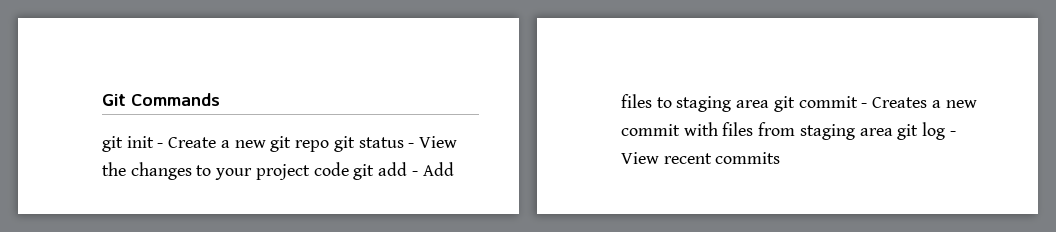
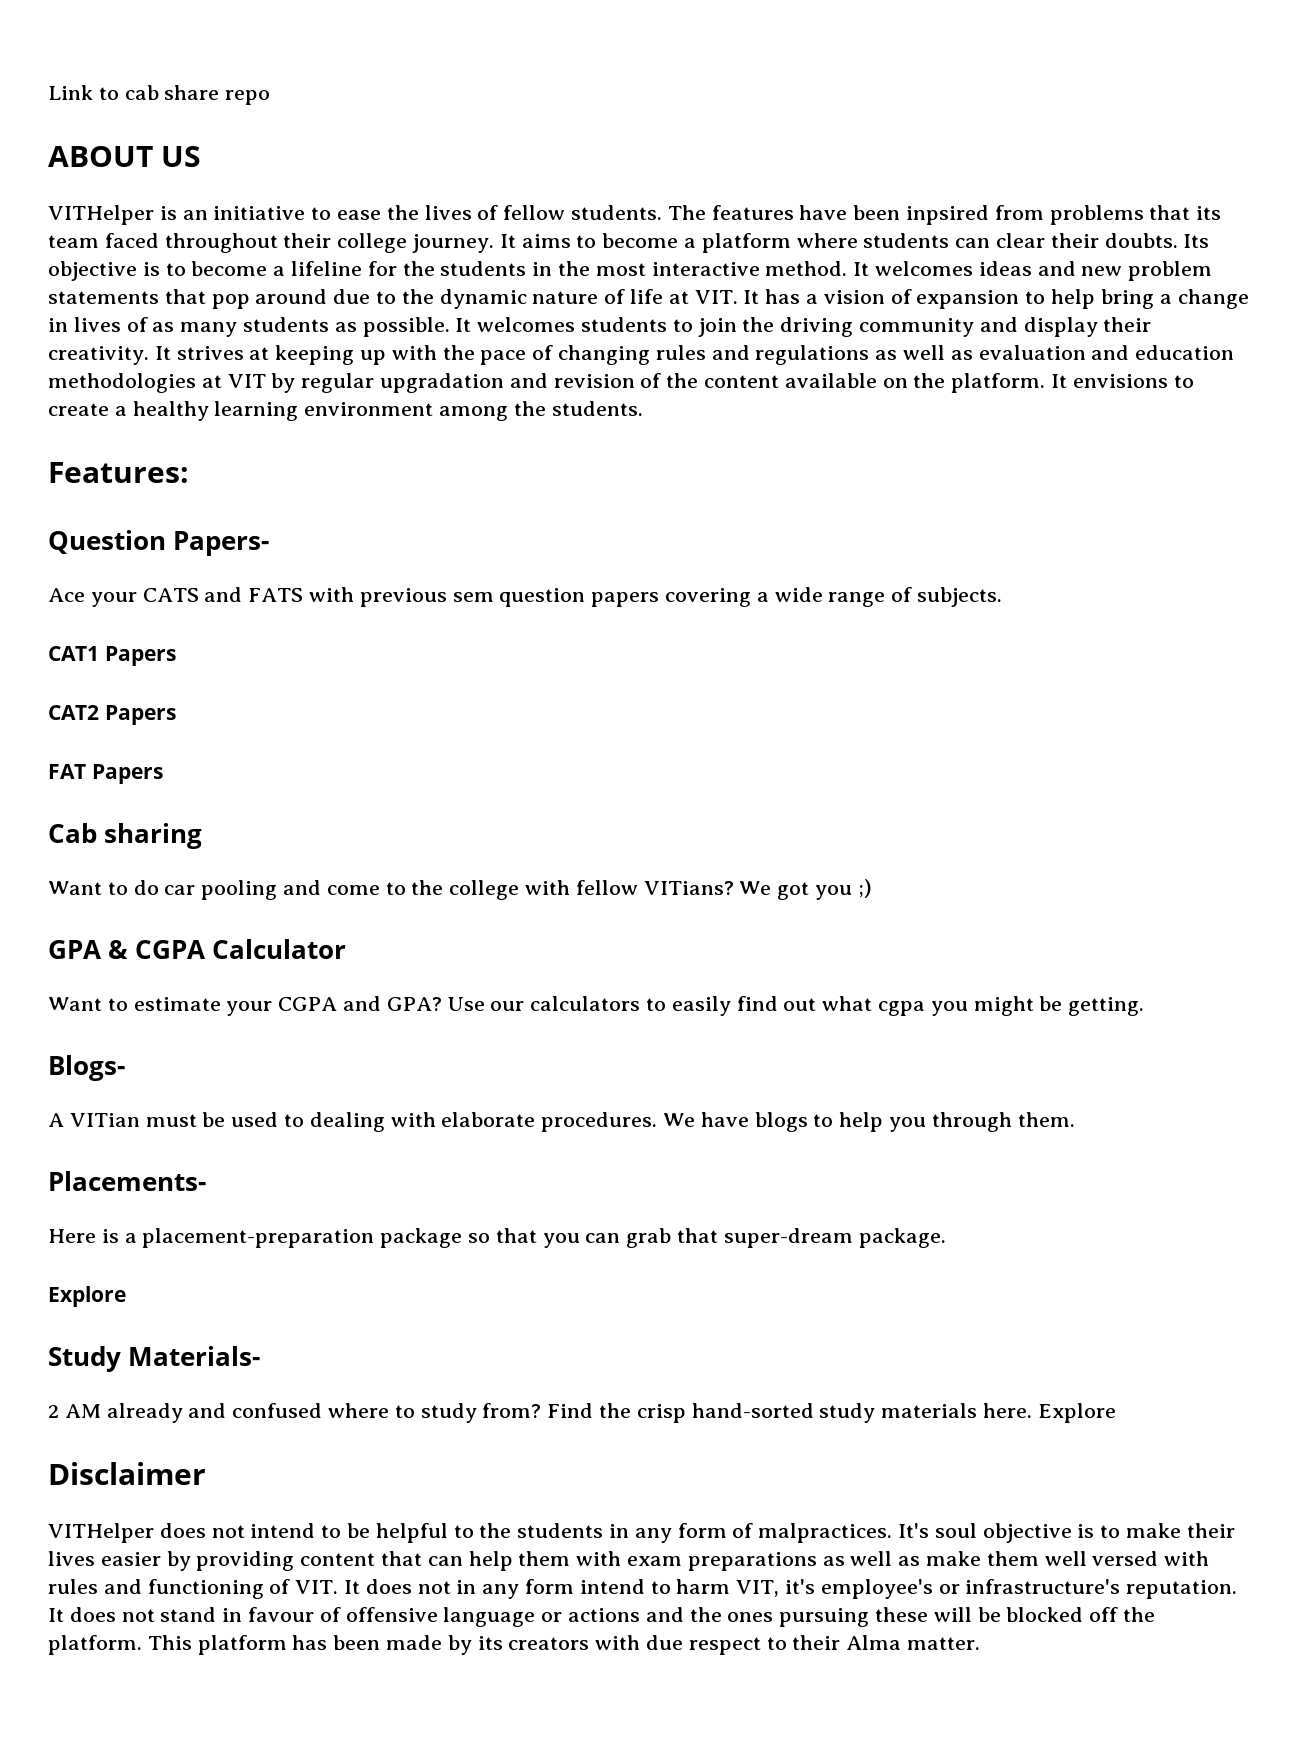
[102,93,220,106] [102,136,457,152] [102,162,454,180] [621,94,977,112] [621,122,956,140] [621,152,781,164] Git Commands // git init - Create a new git repo git status - View the changes to your project code git add - Add files to staging area git commit - Creates a new commit with files from staging area git log - View recent commits -> [48,85,271,105] [48,146,201,167] [48,205,1222,225] [48,233,1210,253] [48,261,1213,281] [48,289,1249,309] [48,317,1152,337] [48,345,1235,365] [48,373,1194,393] [48,401,643,421] [48,462,189,483] [48,530,270,556] [48,587,1003,607] [48,646,176,666] [48,705,176,725] [48,764,163,784] [48,823,203,849] [48,879,872,900] [48,939,347,959] [48,996,1145,1016] [48,1055,125,1081] [48,1112,1075,1132] [48,1171,206,1191] [48,1228,946,1248] [48,1286,126,1307] [48,1346,261,1372] [48,1403,1116,1423] [48,1462,206,1485] [48,1523,1235,1543] [48,1551,1210,1571] [48,1579,1238,1599] [48,1607,1156,1627] [48,1635,981,1655] Link to cab share repo // ABOUT US // VITHelper is an initiative to ease the lives of fellow students. The features have been inpsired from problems that its team faced throughout their college journey. It aims to become a platform where students can clear their doubts. Its objective is to become a lifeline for the students in the most interactive method. It welcomes ideas and new problem statements that pop around due to the dynamic nature of life at VIT. It has a vision of expansion to help bring a change in lives of as many students as possible. It welcomes students to join the driving community and display their creativity. It strives at keeping up with the pace of changing rules and regulations as well as evaluation and education methodologies at VIT by regular upgradation and revision of the content available on the platform. It envisions to create a healthy learning environment among the students. // Features: // Question Papers- // Ace your CATS and FATS with previous sem question papers covering a wide range of subjects. // CAT1 Papers // CAT2 Papers // FAT Papers // Cab sharing // Want to do car pooling and come to the college with fellow VITians? We got you ;) // GPA & CGPA Calculator // Want to estimate your CGPA and GPA? Use our calculators to easily find out what cgpa you might be getting. // Blogs- // A VITian must be used to dealing with elaborate procedures. We have blogs to help you through them. // Placements- // Here is a placement-preparation package so that you can grab that super-dream package. // Explore // Study Materials- // 2 AM already and confused where to study from? Find the crisp hand-sorted study materials here. Explore // Disclaimer // VITHelper does not intend to be helpful to the students in any form of malpractices. It's soul objective is to make their lives easier by providing content that can help them with exam preparations as well as make them well versed with rules and functioning of VIT. It does not in any form intend to harm VIT, it's employee's or infrastructure's reputation. It does not stand in favour of offensive language or actions and the ones pursuing these will be blocked off the platform. This platform has been made by its creators with due respect to their Alma matter.

